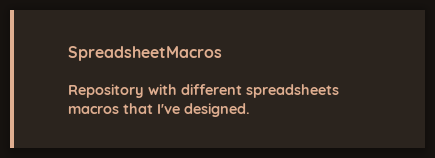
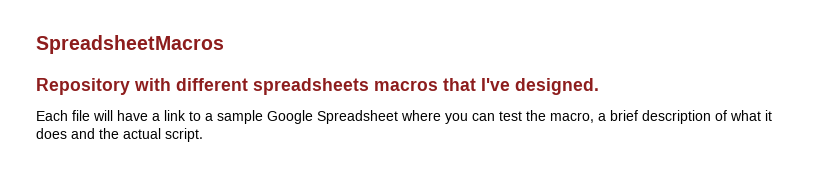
(250, 110) none -> [36,110,772,124] [36,128,203,142] // Each file will have a link to a sample Google Spreadsheet where you can test the macro, a brief description of what it does and the actual script.

